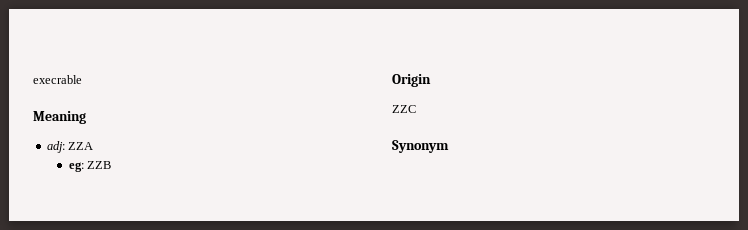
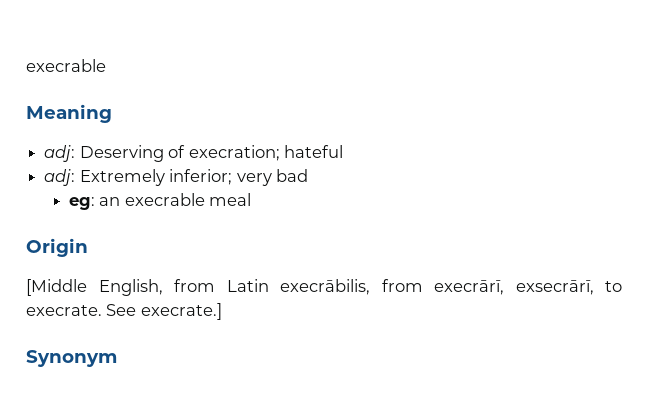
[68,142,94,150] [68,161,112,172] [392,74,431,87] [392,105,416,113] ZZA // eg: ZZB // Origin // ZZC -> [79,145,343,162] [44,169,308,186] [68,193,252,210] [26,238,88,257] [26,279,622,296] [26,303,222,320] Deserving of execration; hateful // adj: Extremely inferior; very bad // eg: an execrable meal // Origin // [Middle English, from Latin execrābilis, from execrārī, exsecrārī, to execrate. See execrate.]

